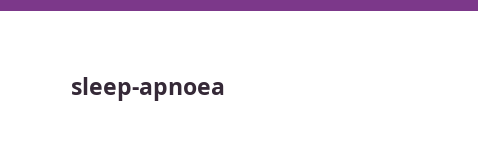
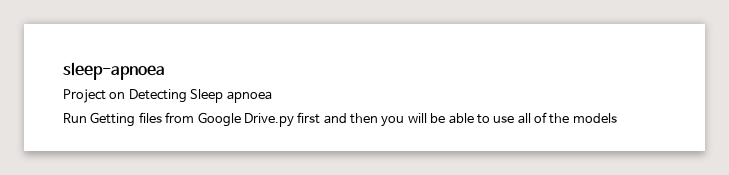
(225, 89) none -> [63,89,272,103] [63,112,617,127] // Project on Detecting Sleep apnoea // Run Getting files from Google Drive.py first and then you will be able to use all of the models

